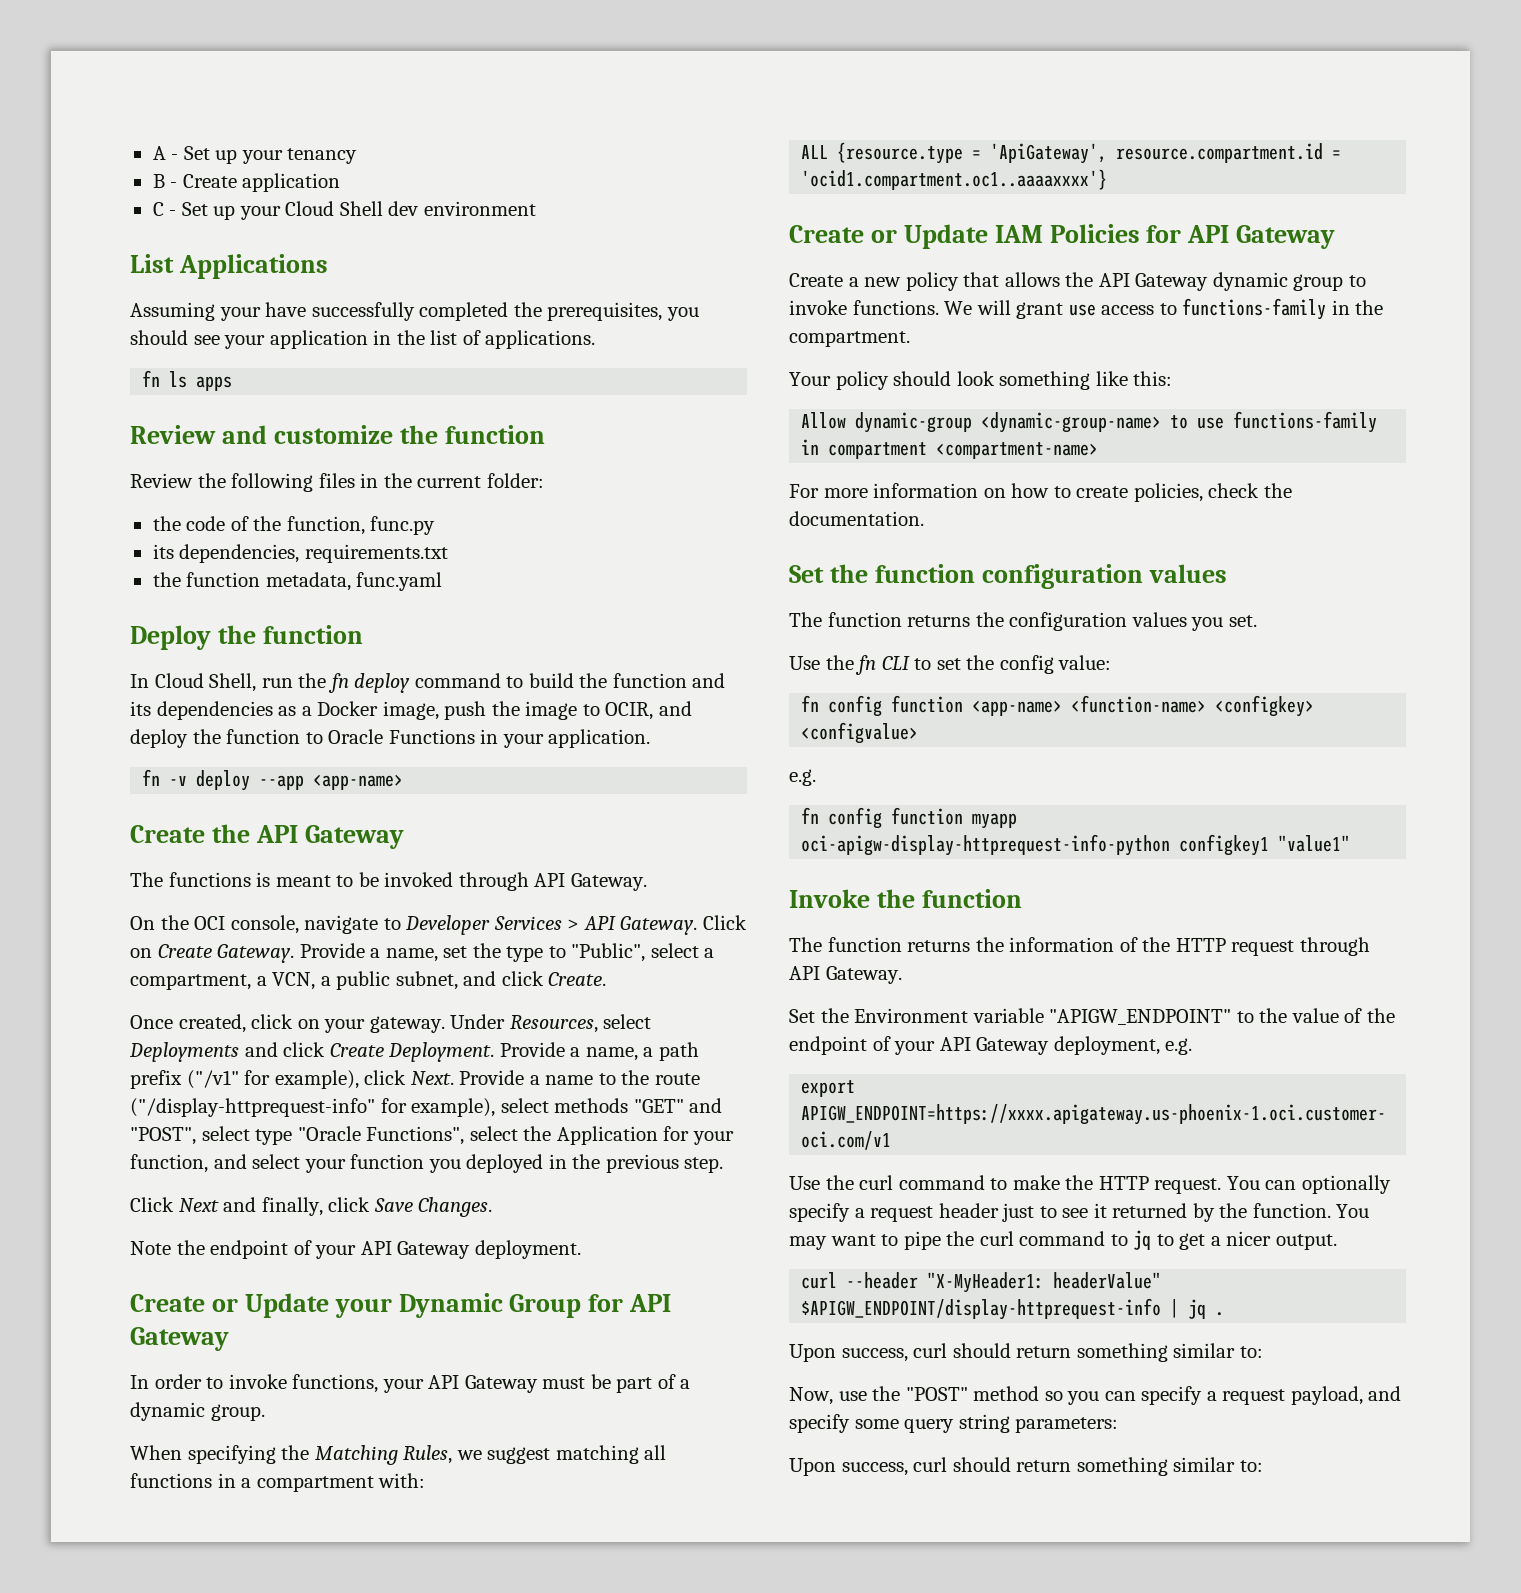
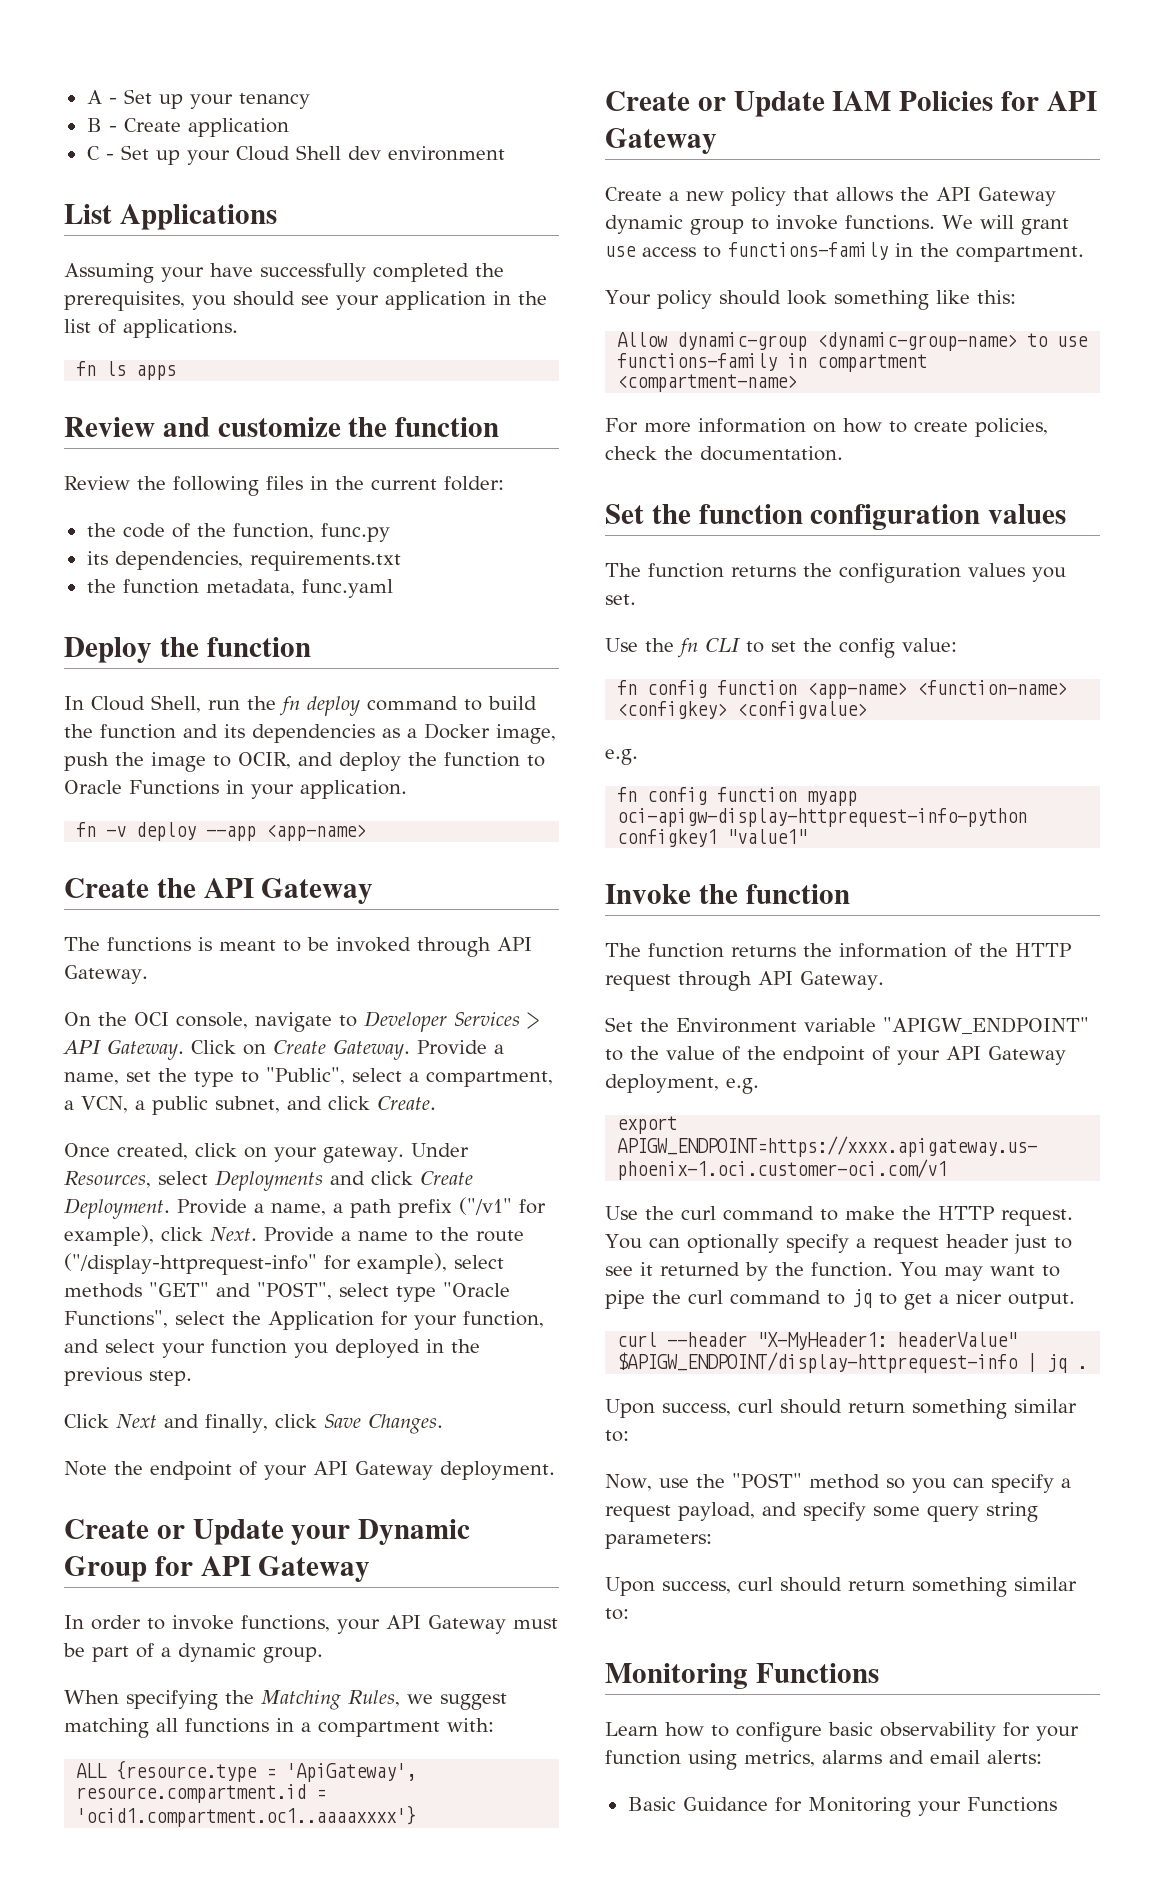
(1263, 1466) none -> [605,1663,879,1689] [605,1722,1079,1742] [605,1750,1042,1770] [627,1797,1057,1817] // Monitoring Functions // Learn how to configure basic observability for your function using metrics, alarms and email alerts: // Basic Guidance for Monitoring your Functions

